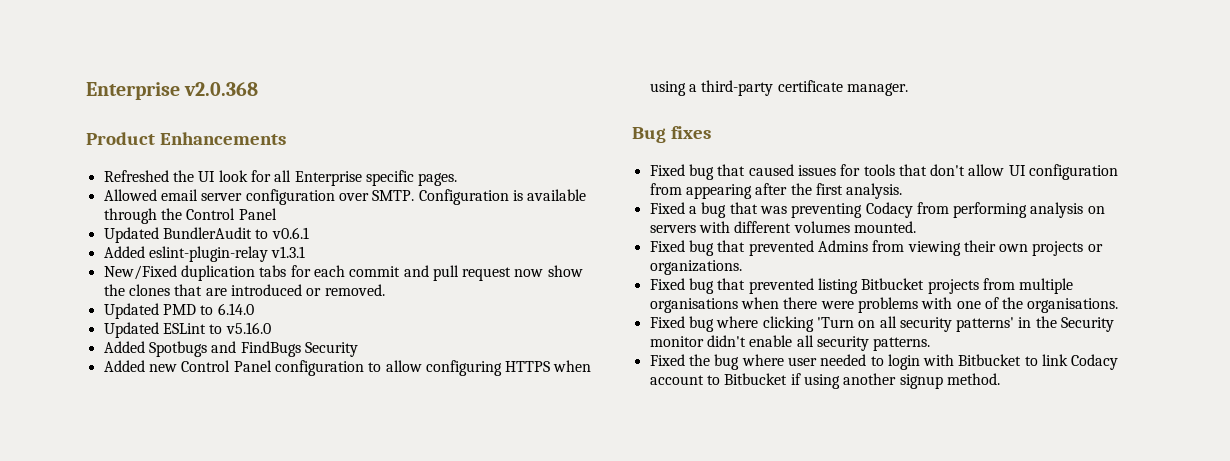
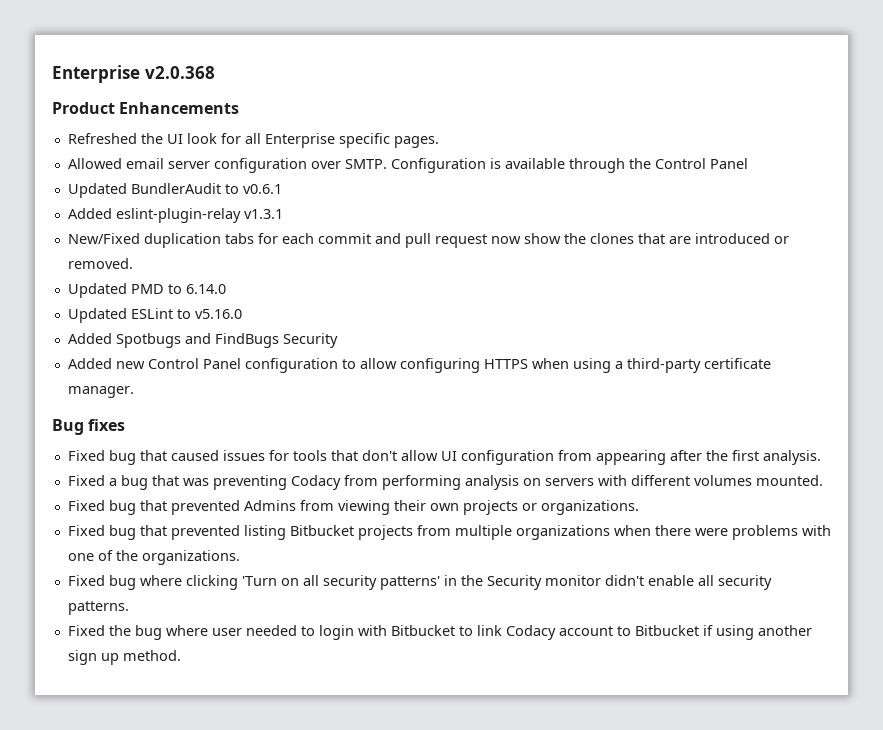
[649,298,738,313] organisations -> [515,525,610,540] organizations
[1027,298,1119,313] organisations. -> [141,550,240,565] organizations.
[899,374,943,389] signup -> [67,650,119,665] sign up

